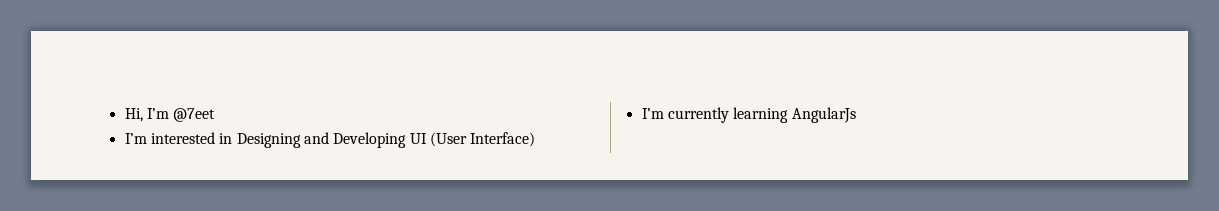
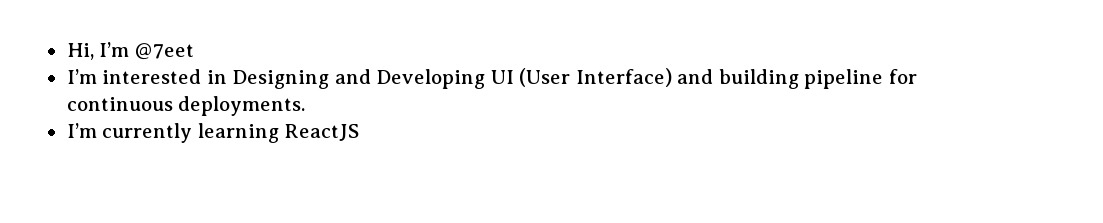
(536, 139) none -> [677,69,917,89] [66,96,306,116] and building pipeline for continuous deployments.
[791,107,856,123] AngularJs -> [284,124,360,141] ReactJS

